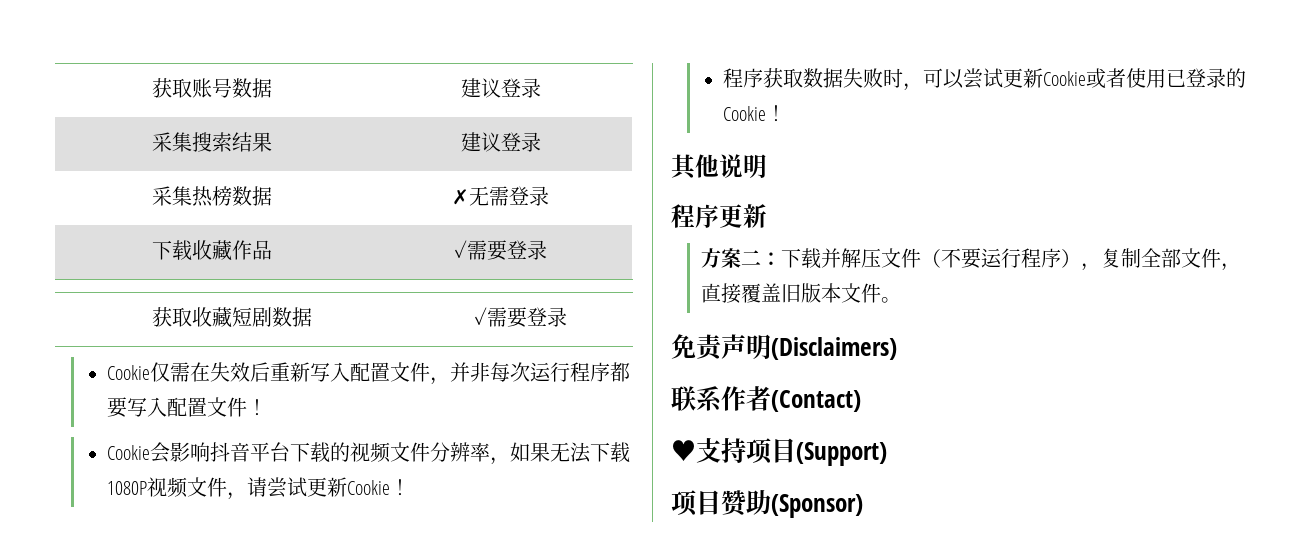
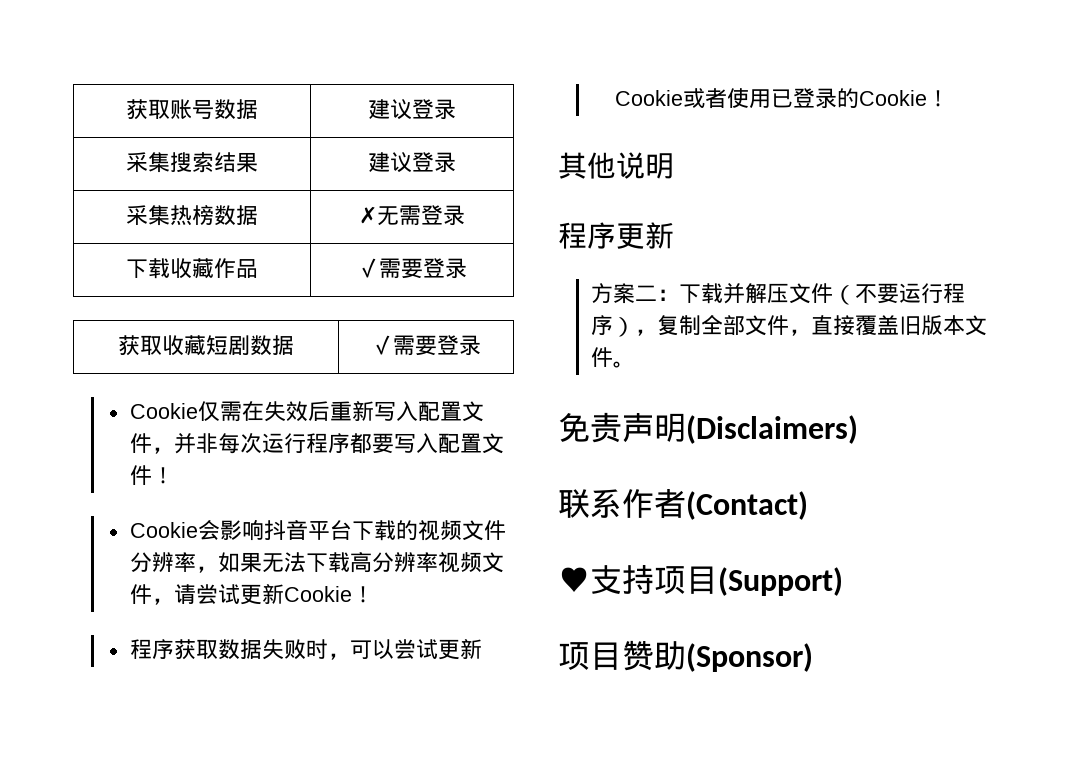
[106,481,147,495] 1080P -> [349,552,438,573] 高分辨率

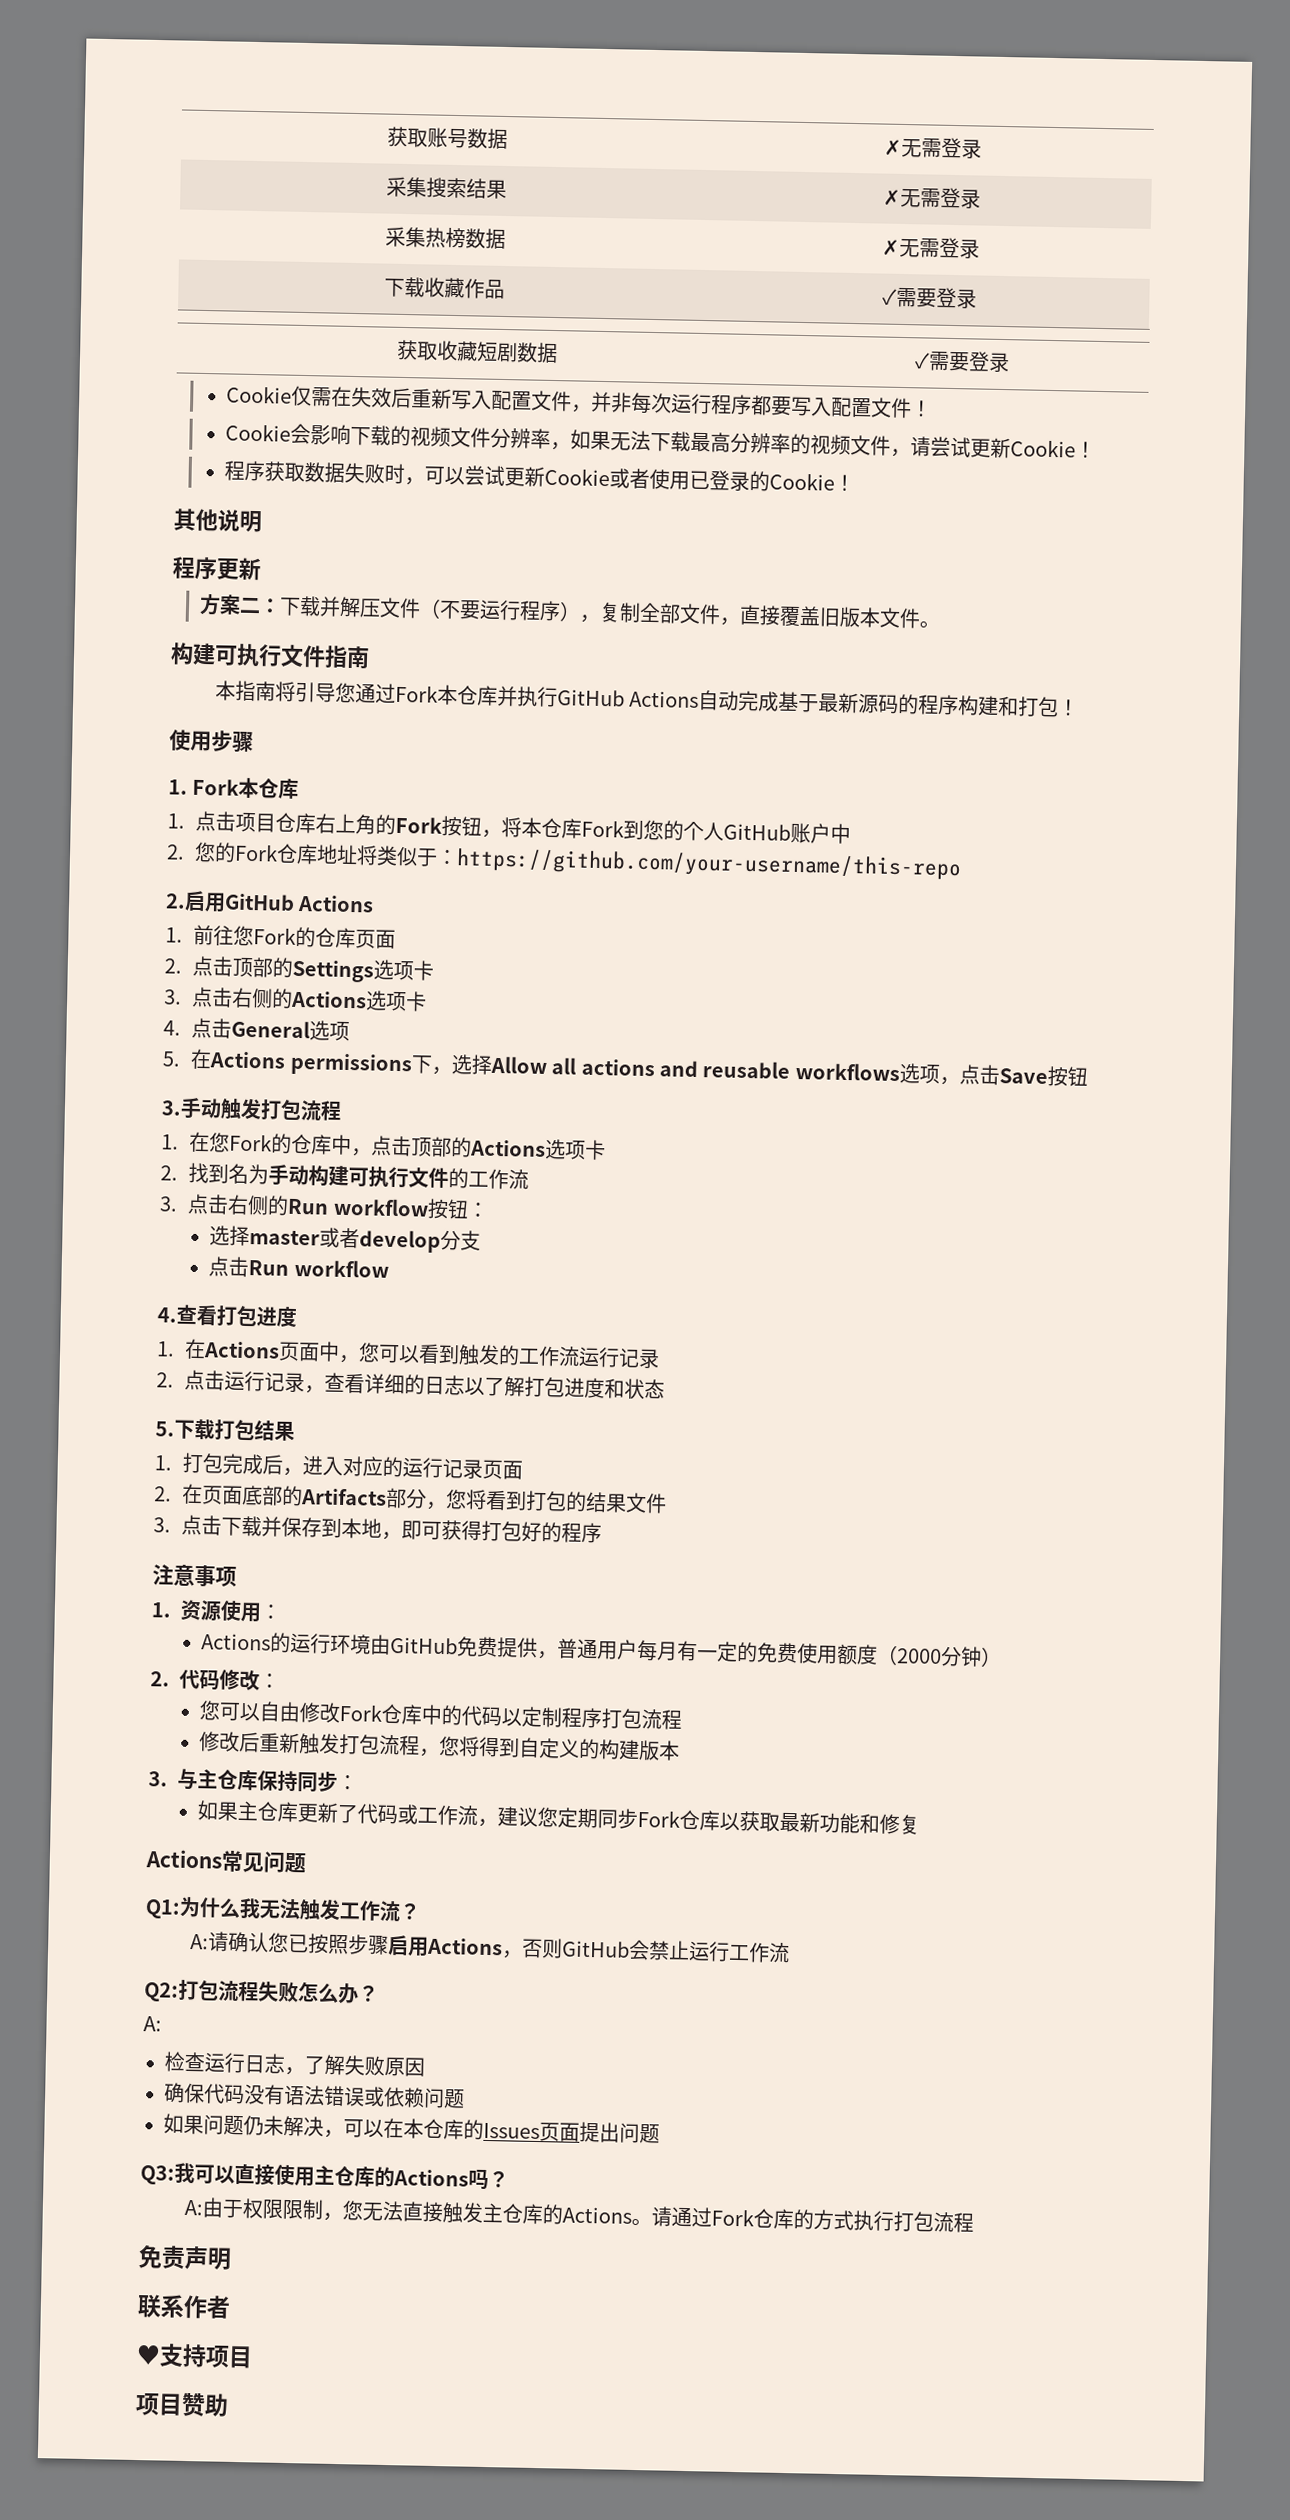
[368,99,412,120] 建议 -> [883,138,942,158] ✗无需
[368,152,412,173] 建议 -> [882,188,941,208] ✗无需
[263,520,352,540] 抖音平台 -> (352, 434) none
(350, 562) none -> [690,432,712,453] 最
(438, 562) none -> [790,433,812,455] 的
(636, 364) none -> [170,642,370,669] [215,680,1080,718] [169,729,254,753] [168,777,300,799] [167,810,852,845] [166,841,963,881] [165,890,375,913] [165,924,397,949] [164,955,435,983] [164,986,428,1012] [163,1017,351,1042] [162,1048,1088,1087] [161,1097,342,1122] [161,1131,607,1161] [160,1162,530,1190] [159,1193,489,1220] [209,1225,482,1253] [208,1256,389,1278] [157,1304,297,1328] [156,1338,661,1369] [156,1369,666,1400] [155,1418,295,1441] [154,1452,524,1480] [154,1483,668,1514] [153,1514,603,1544] [152,1564,237,1587] [151,1599,282,1623] [201,1632,1003,1668] [150,1669,280,1691] [199,1700,683,1730] [199,1731,681,1761] [148,1768,358,1793] [197,1800,921,1835] [145,1849,307,1874] [145,1896,421,1923] [190,1931,791,1964] [144,1979,379,2005] [143,2016,162,2032] [164,2051,425,2077] [163,2082,465,2109] [163,2113,660,2144] [140,2162,509,2191] [184,2197,975,2233] // 构建可执行文件指南 // 本指南将引导您通过Fork本仓库并执行GitHub Actions自动完成基于最新源码的程序构建和打包！ // 使用步骤 // 1. Fork本仓库 // 1.点击项目仓库右上角的Fork按钮，将本仓库Fork到您的个人GitHub账户中 // 2.您的Fork仓库地址将类似于：https://github.com/your-username/this-repo // 2.启用GitHub Actions // 1.前往您Fork的仓库页面 // 2.点击顶部的Settings选项卡 // 3.点击右侧的Actions选项卡 // 4.点击General选项 // 5.在Actions permissions下，选择Allow all actions and reusable workflows选项，点击Save按钮 // 3.手动触发打包流程 // 1.在您Fork的仓库中，点击顶部的Actions选项卡 // 2.找到名为手动构建可执行文件的工作流 // 3.点击右侧的Run workflow按钮： // 选择master或者develop分支 // 点击Run workflow // 4.查看打包进度 // 1.在Actions页面中，您可以看到触发的工作流运行记录 // 2.点击运行记录，查看详细的日志以了解打包进度和状态 // 5.下载打包结果 // 1.打包完成后，进入对应的运行记录页面 // 2.在页面底部的Artifacts部分，您将看到打包的结果文件 // 3.点击下载并保存到本地，即可获得打包好的程序 // 注意事项 // 1.资源使用： // Actions的运行环境由GitHub免费提供，普通用户每月有一定的免费使用额度（2000分钟） // 2.代码修改： // 您可以自由修改Fork仓库中的代码以定制程序打包流程 // 修改后重新触发打包流程，您将得到自定义的构建版本 // 3.与主仓库保持同步： // 如果主仓库更新了代码或工作流，建议您定期同步Fork仓库以获取最新功能和修复 // Actions常见问题 // Q1:为什么我无法触发工作流？ // A:请确认您已按照步骤启用Actions，否则GitHub会禁止运行工作流 // Q2:打包流程失败怎么办？ // A: // 检查运行日志，了解失败原因 // 确保代码没有语法错误或依赖问题 // 如果问题仍未解决，可以在本仓库的Issues页面提出问题 // Q3:我可以直接使用主仓库的Actions吗？ // A:由于权限限制，您无法直接触发主仓库的Actions。请通过Fork仓库的方式执行打包流程
[686,415,858,444] (Disclaimers) -> (232, 2258) none
[686,491,808,520] (Contact) -> (231, 2307) none
[718,567,843,596] (Support) -> (253, 2357) none
[686,643,813,672] (Sponsor) -> (229, 2405) none

